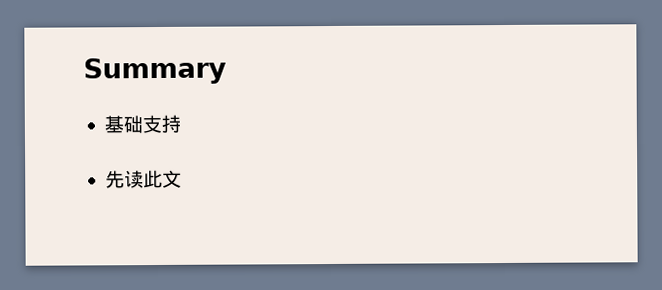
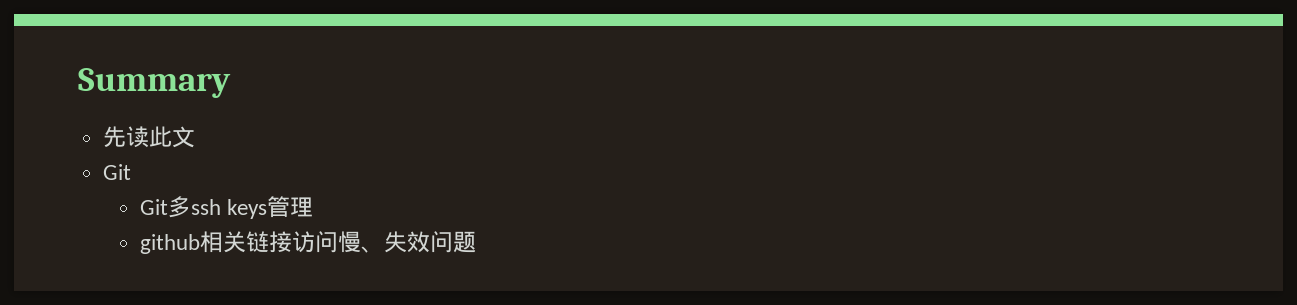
[103,114,181,134] // 基础支持 -> (231, 83) none
(182, 178) none -> [103,164,132,180] [140,196,314,219] [140,231,477,254] // Git // Git多ssh keys管理 // github相关链接访问慢、失效问题

